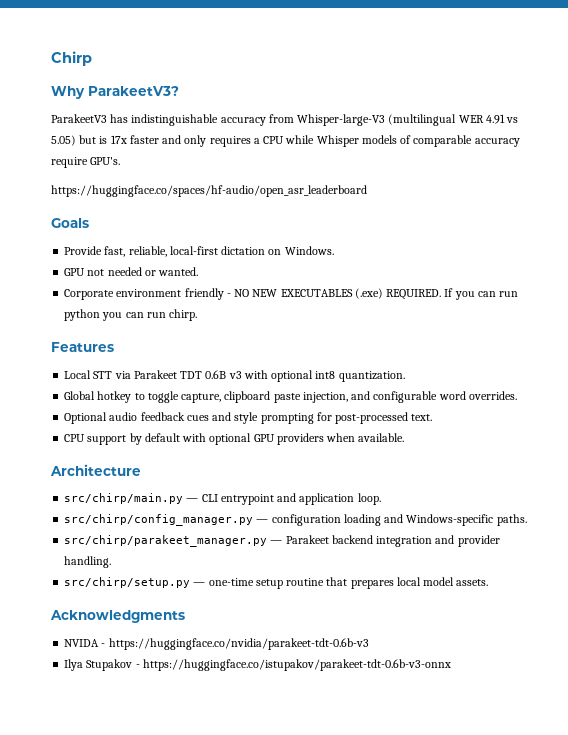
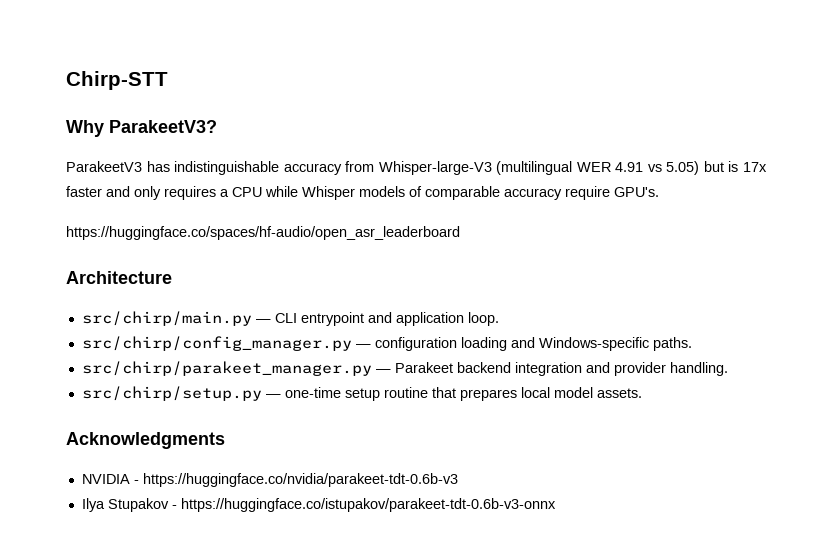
[51,51,92,66] Chirp -> [66,71,168,90] Chirp-STT
[51,218,89,228] [64,246,334,257] [64,267,199,276] [64,288,519,300] [64,309,198,321] [51,342,114,352] [64,370,405,382] [64,391,517,403] [64,412,433,424] [64,433,405,445] // Goals // Provide fast, reliable, local-first dictation on Windows. // GPU not needed or wanted. // Corporate environment friendly - NO NEW EXECUTABLES (.exe) REQUIRED. If you can run python you can run chirp. // Features // Local STT via Parakeet TDT 0.6B v3 with optional int8 quantization. // Global hotkey to toggle capture, clipboard paste injection, and configurable word overrides. // Optional audio feedback cues and style prompting for post-processed text. // CPU support by default with optional GPU providers when available. -> (460, 233) none
[64,639,100,647] NVIDA -> [81,474,130,484] NVIDIA

